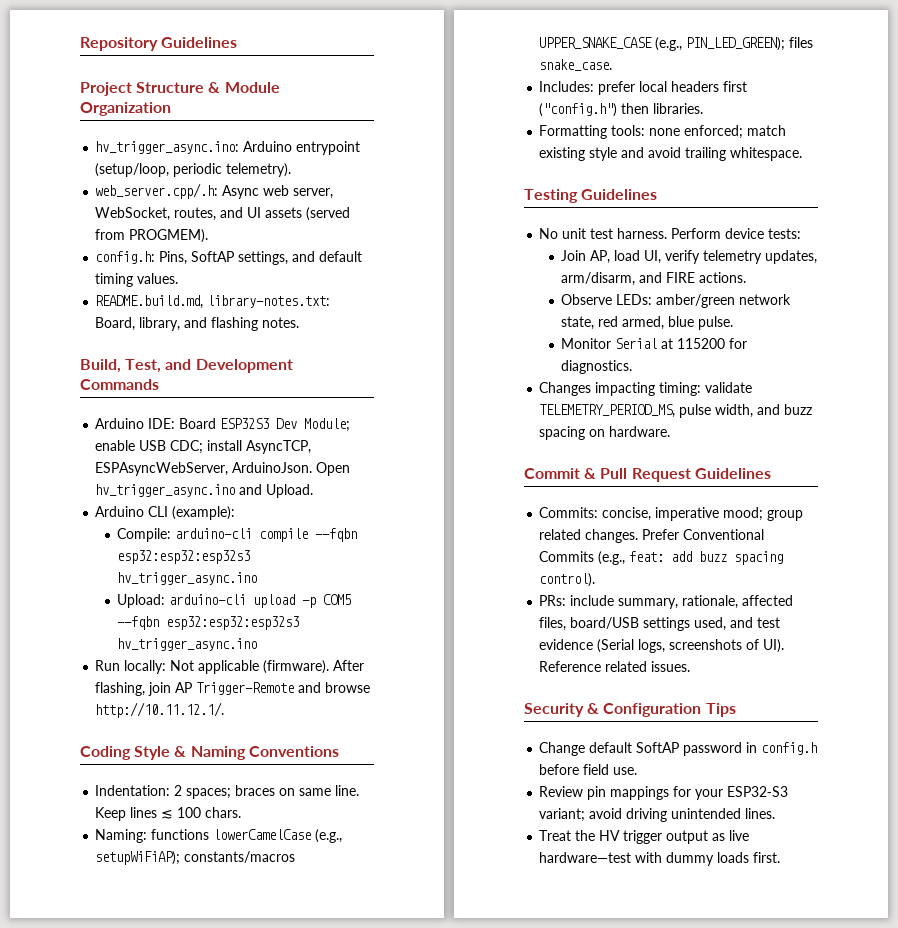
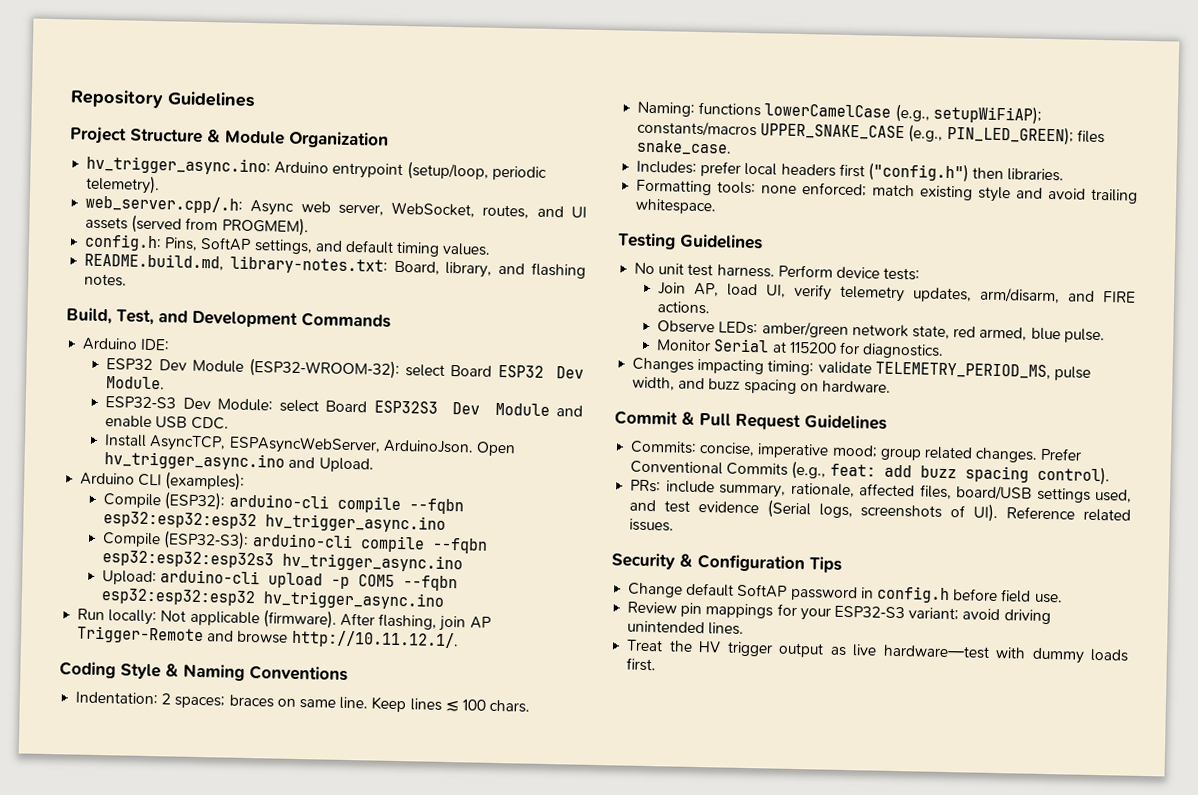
[179,418,351,432] [95,440,243,454] Board ESP32S3 Dev Module; enable USB CDC; install -> [106,357,584,379] [106,376,166,390] [105,396,583,417] [105,415,229,430] [104,434,148,447] // ESP32 Dev Module (ESP32‑WROOM‑32): select Board ESP32 Dev Module. // ESP32‑S3 Dev Module: select Board ESP32S3 Dev Module and enable USB CDC. // Install
[172,506,236,520] [117,528,172,542] (example): // Compile: -> [165,471,246,491] [103,491,464,515] [103,511,447,533] [102,530,250,551] (examples): // Compile (ESP32): arduino-cli compile --fqbn esp32:esp32:esp32 hv_trigger_async.ino // Compile (ESP32‑S3):
[166,616,300,630] esp32:esp32:esp32s3 -> [101,588,257,607] esp32:esp32:esp32

